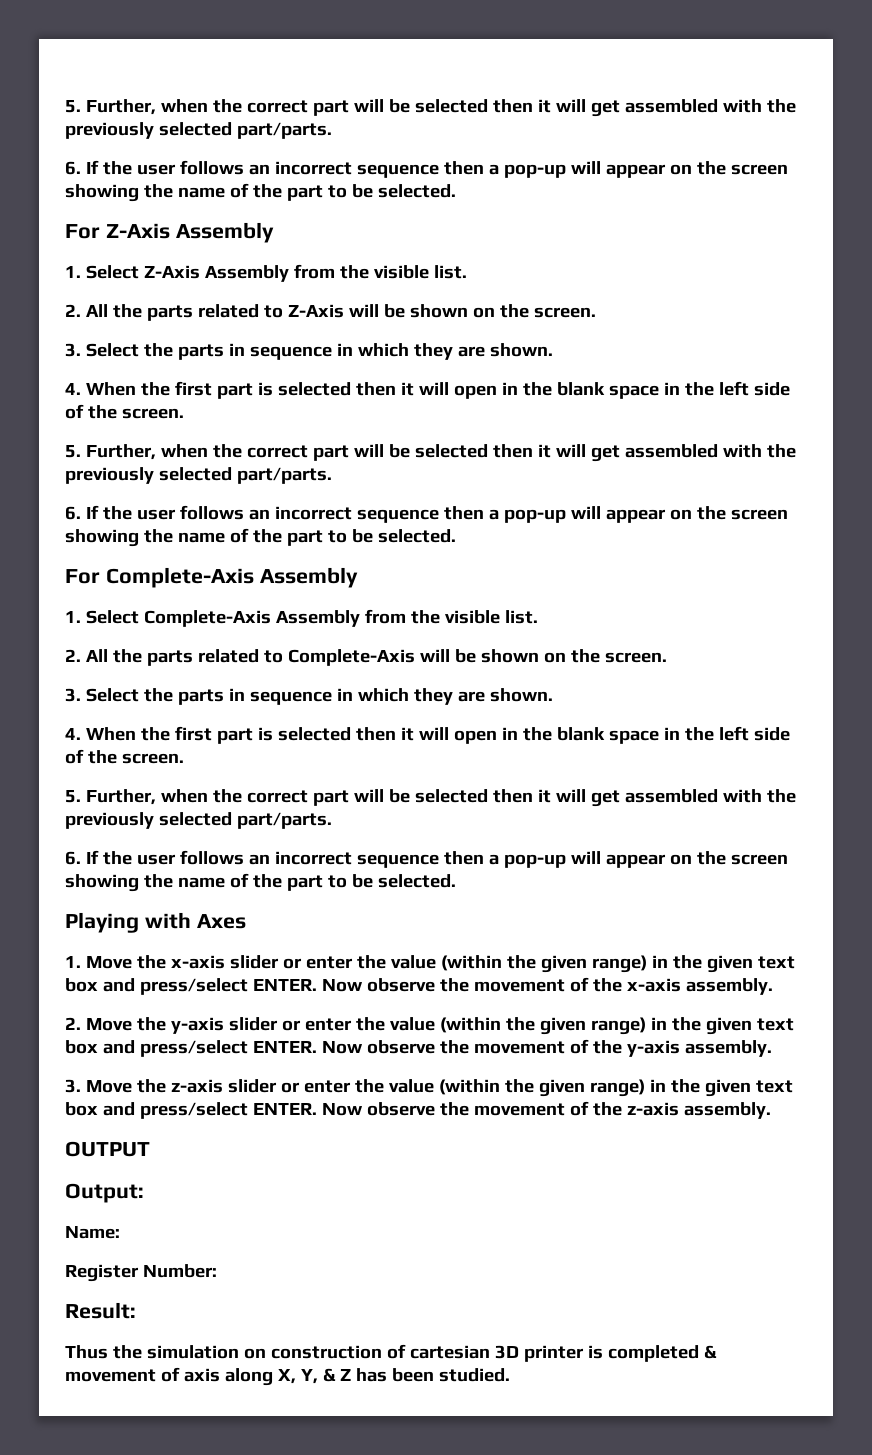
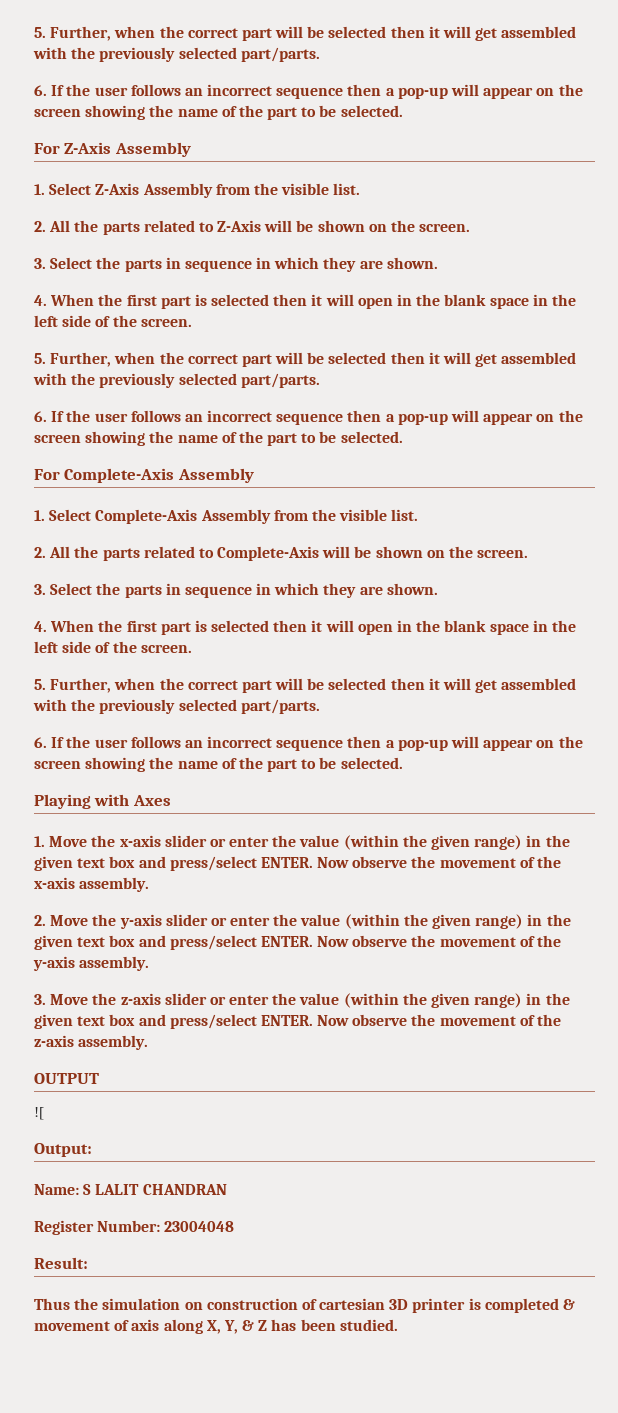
(150, 1149) none -> [34,1107,44,1120] // ![
(120, 1232) none -> [83,1184,227,1195] S LALIT CHANDRAN
(217, 1271) none -> [164,1221,235,1232] 23004048

